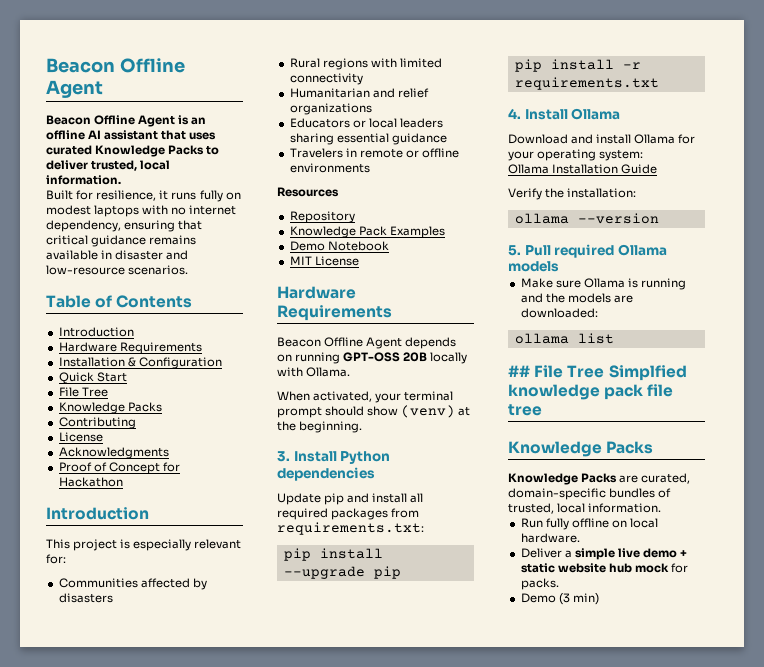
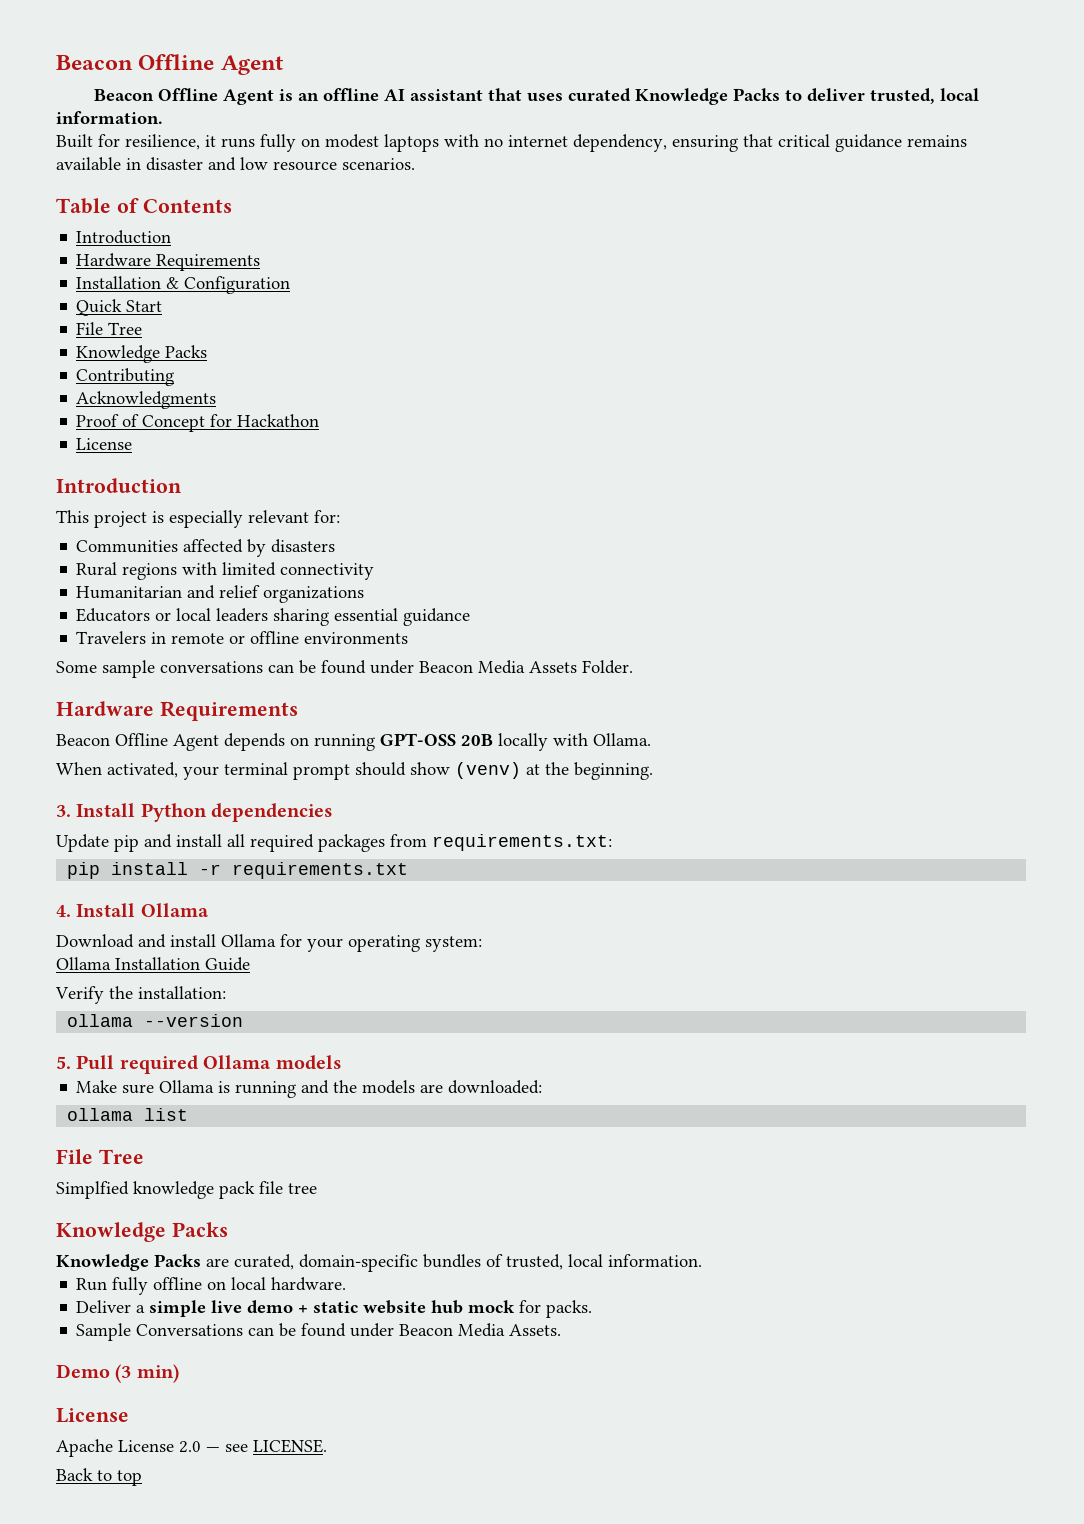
[46,265,125,275] low-resource -> [240,157,337,171] low resource
[58,432,103,442] // License -> (175, 377) none
(123, 482) none -> [76,438,133,450] // License
[277,187,339,197] [289,211,355,223] [289,226,445,238] [289,241,389,251] [289,256,359,266] Resources // Repository // Knowledge Pack Examples // Demo Notebook // MIT License -> [56,660,633,678] Some sample conversations can be found under Beacon Media Assets Folder.
[283,548,383,561] [283,566,401,579] // pip install --upgrade pip -> (612, 842) none
[508,365,605,378] ## File Tree -> [56,1149,144,1164] File Tree //
[520,593,599,605] Demo (3 min) -> [76,1323,562,1341] [56,1364,179,1383] [56,1408,129,1423] [56,1439,327,1457] [56,1468,142,1486] Sample Conversations can be found under Beacon Media Assets. // Demo (3 min) // License // Apache License 2.0 — see LICENSE. // Back to top

